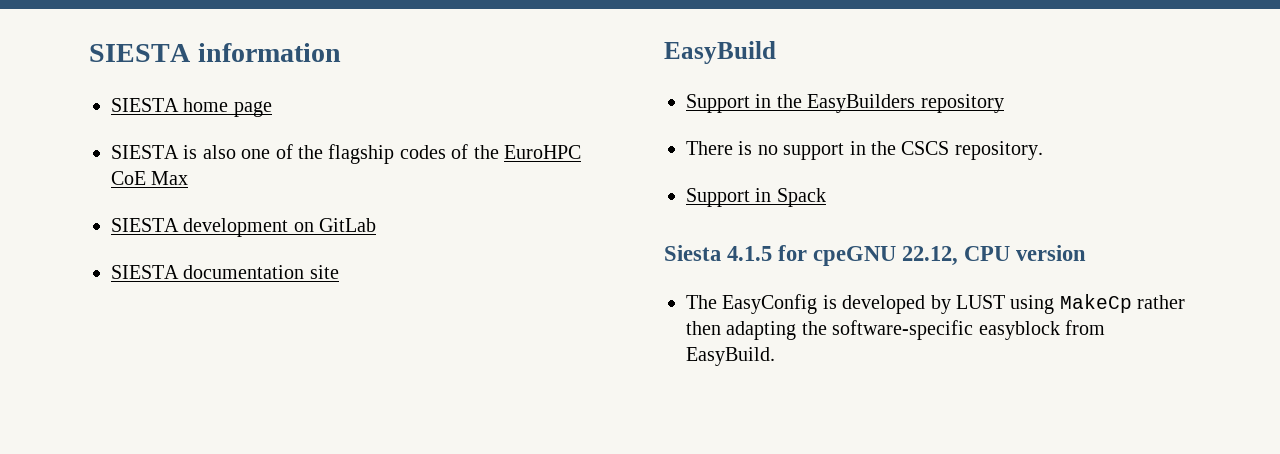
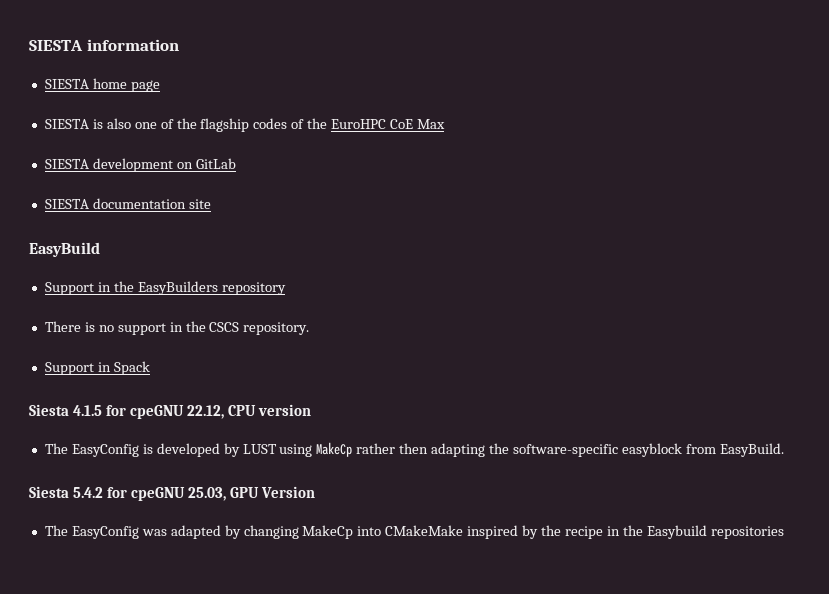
(775, 356) none -> [29,486,316,501] [44,525,784,539] // Siesta 5.4.2 for cpeGNU 25.03, GPU Version // The EasyConfig was adapted by changing MakeCp into CMakeMake inspired by the recipe in the Easybuild repositories

